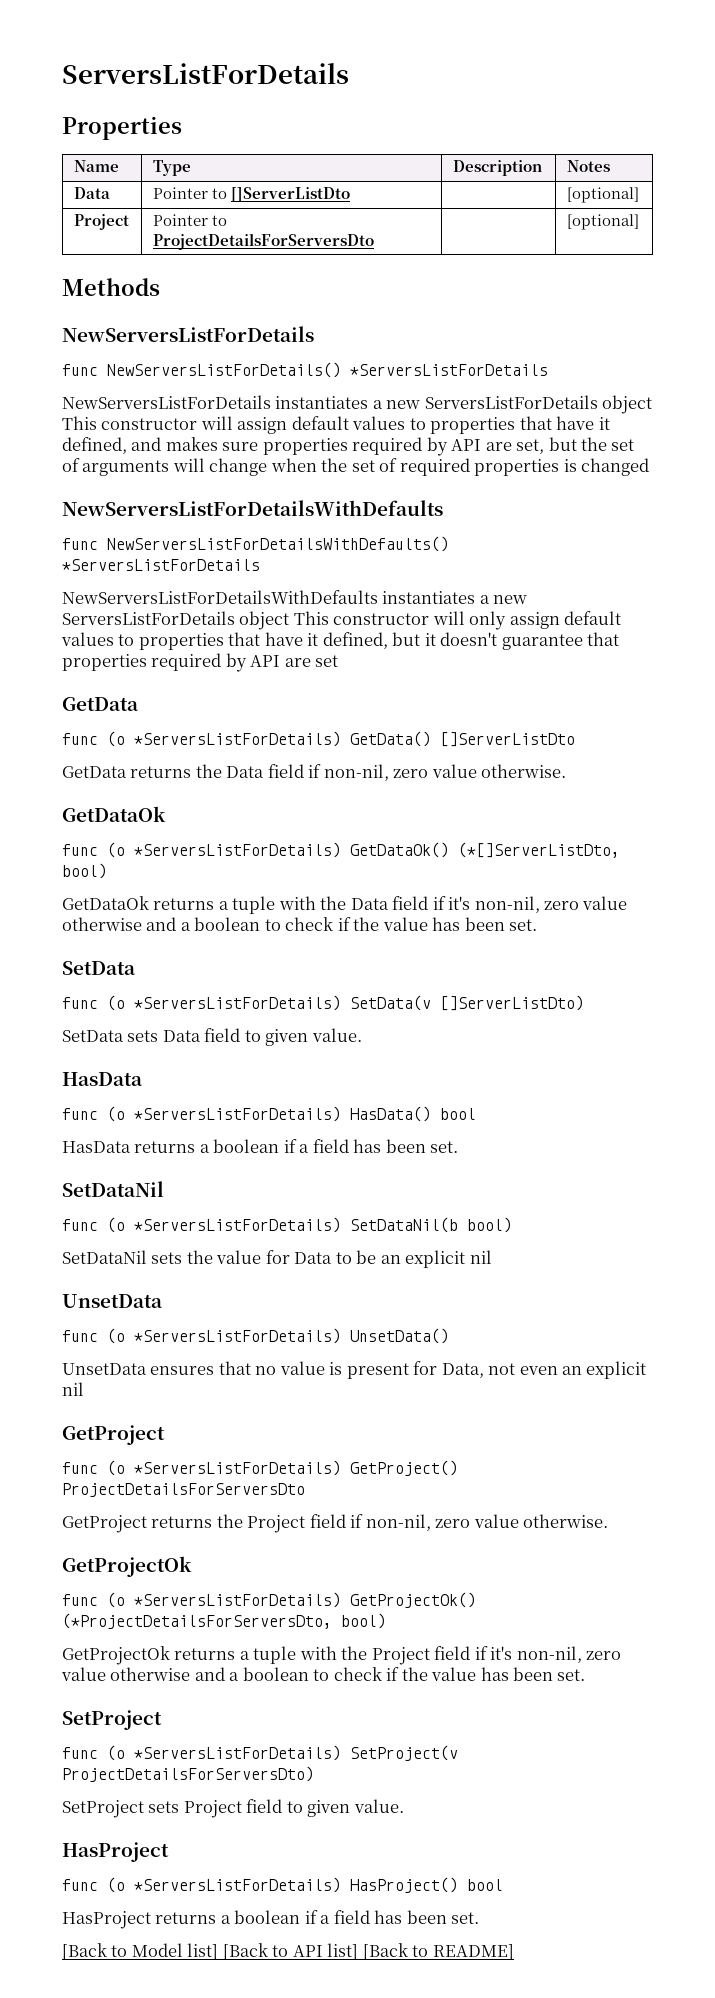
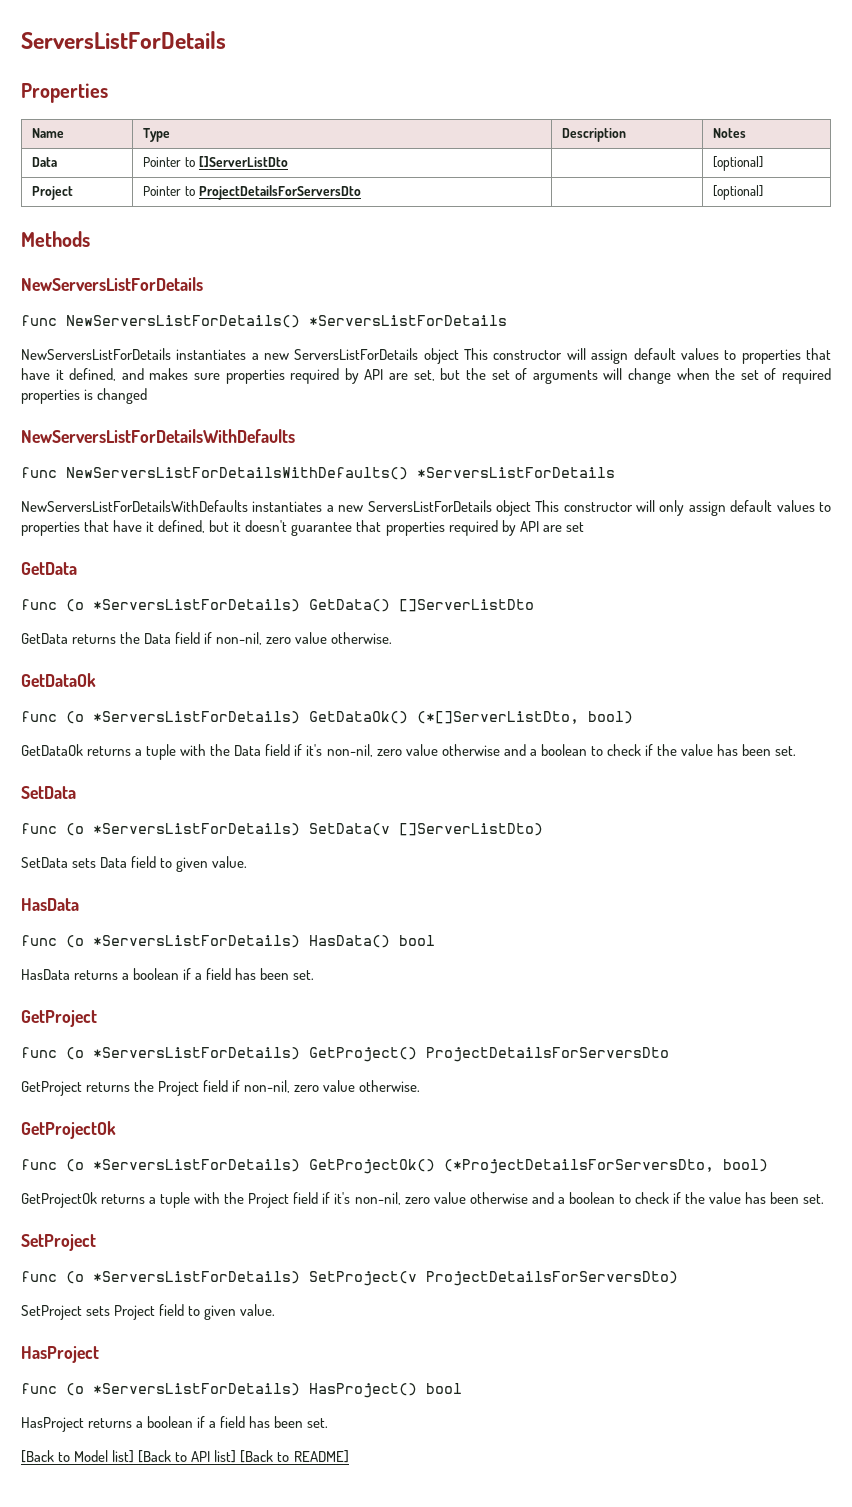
[62,1181,164,1197] [62,1217,512,1233] [62,1250,492,1268] [62,1294,163,1308] [62,1328,449,1344] [62,1361,647,1379] [62,1382,84,1396] // SetDataNil // func (o *ServersListForDetails) SetDataNil(b bool) // SetDataNil sets the value for Data to be an explicit nil // UnsetData // func (o *ServersListForDetails) UnsetData() // UnsetData ensures that no value is present for Data, not even an explicit nil -> (315, 975) none

